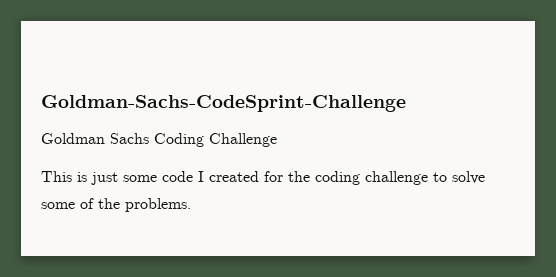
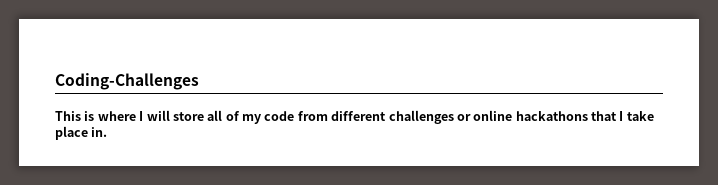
[41,95,406,112] [41,133,277,147] [41,171,485,185] [41,198,191,212] Goldman-Sachs-CodeSprint-Challenge // Goldman Sachs Coding Challenge // This is just some code I created for the coding challenge to solve some of the problems. -> [55,73,199,90] [55,110,654,124] [55,126,108,140] Coding-Challenges // This is where I will store all of my code from different challenges or online hackathons that I take place in.

